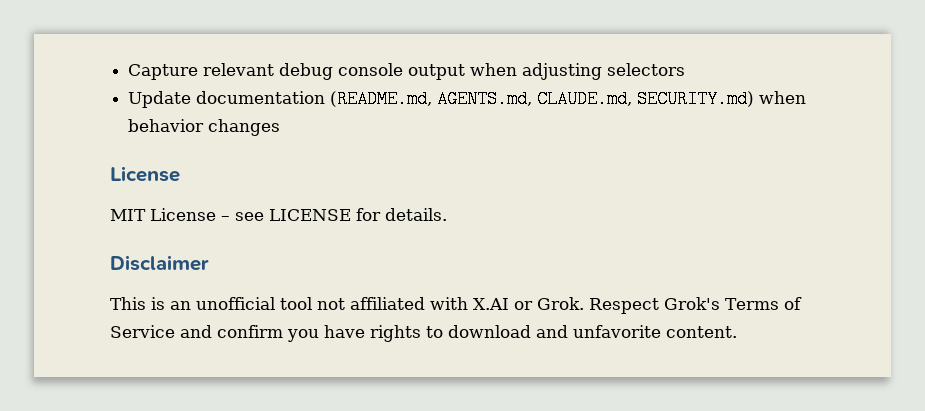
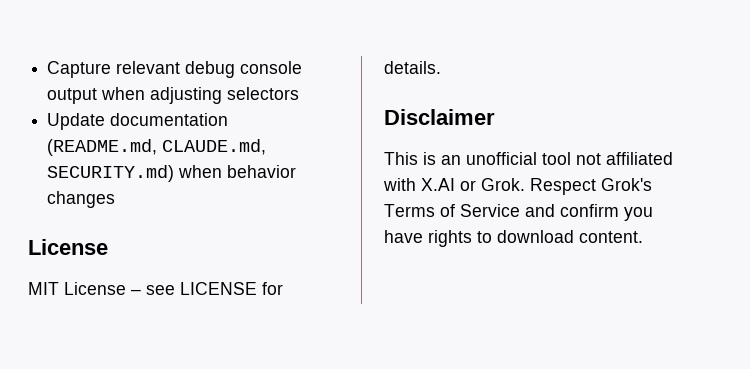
[437,90,533,108] AGENTS.md, -> (158, 147) none
[536,325,661,338] and unfavorite -> (574, 236) none

